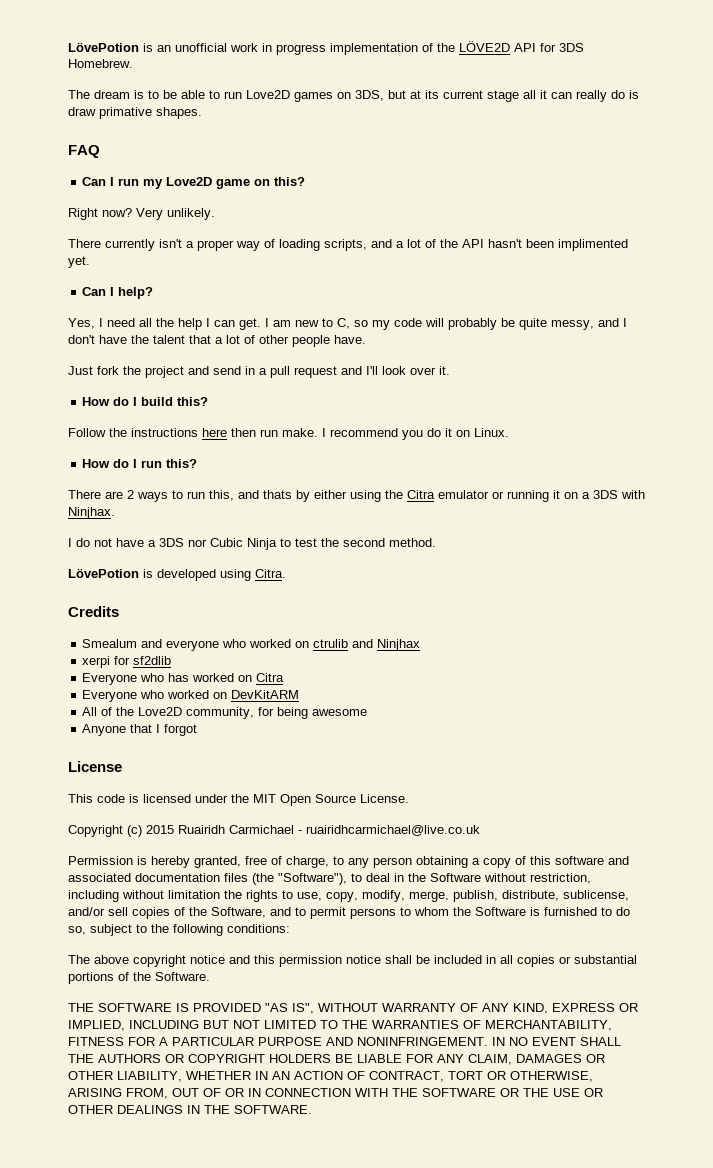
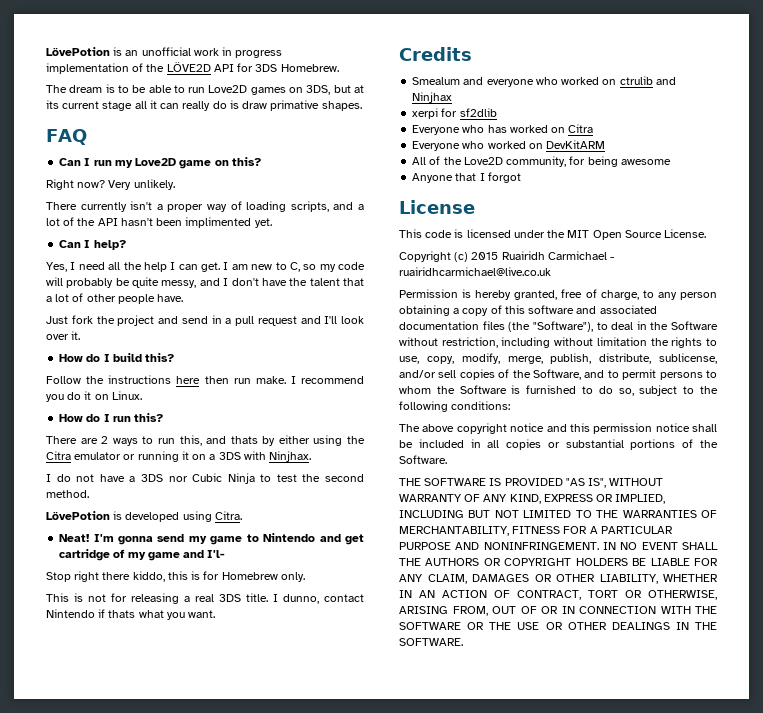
(286, 573) none -> [59,533,364,545] [59,549,226,561] [46,571,305,582] [46,593,364,604] [46,609,216,620] // Neat! I'm gonna send my game to Nintendo and get cartridge of my game and I'l- // Stop right there kiddo, this is for Homebrew only. // This is not for releasing a real 3DS title. I dunno, contact Nintendo if thats what you want.

